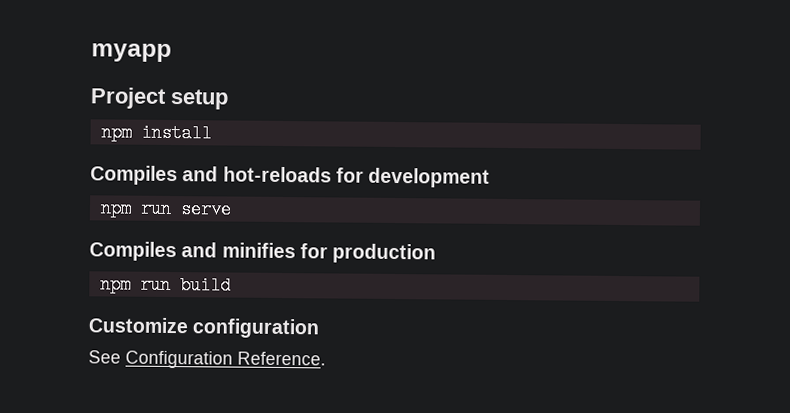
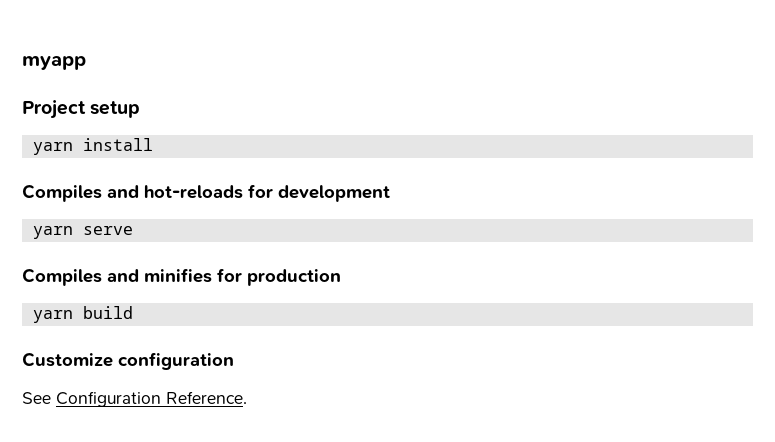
[100,123,132,142] npm -> [32,142,73,155] yarn
[99,199,172,219] npm run -> [32,226,73,239] yarn
[99,275,171,295] npm run -> [32,310,73,323] yarn

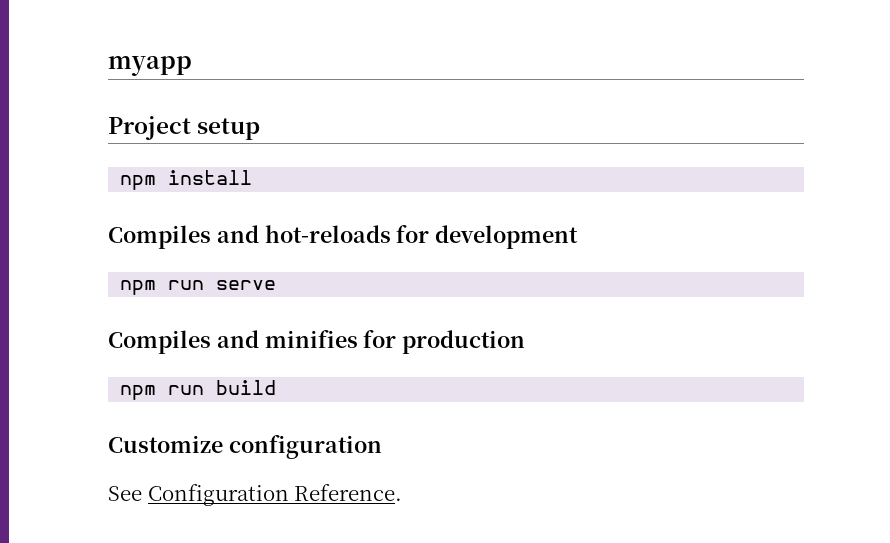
[32,142,73,155] yarn -> [120,175,157,190] npm
[32,226,73,239] yarn -> [120,280,205,295] npm run
[32,310,73,323] yarn -> [120,385,205,400] npm run

